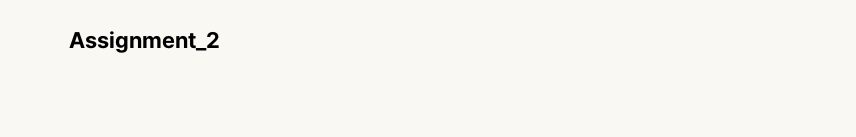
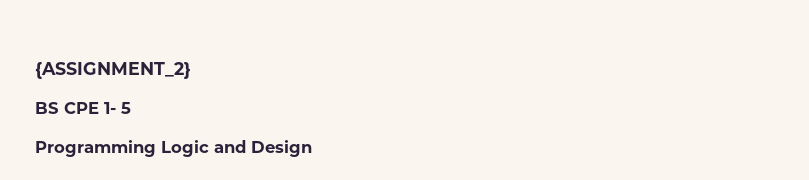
[69,31,220,53] Assignment_2 -> [35,62,191,79] [35,102,131,114] [35,140,312,157] {ASSIGNMENT_2} // BS CPE 1- 5 // Programming Logic and Design

